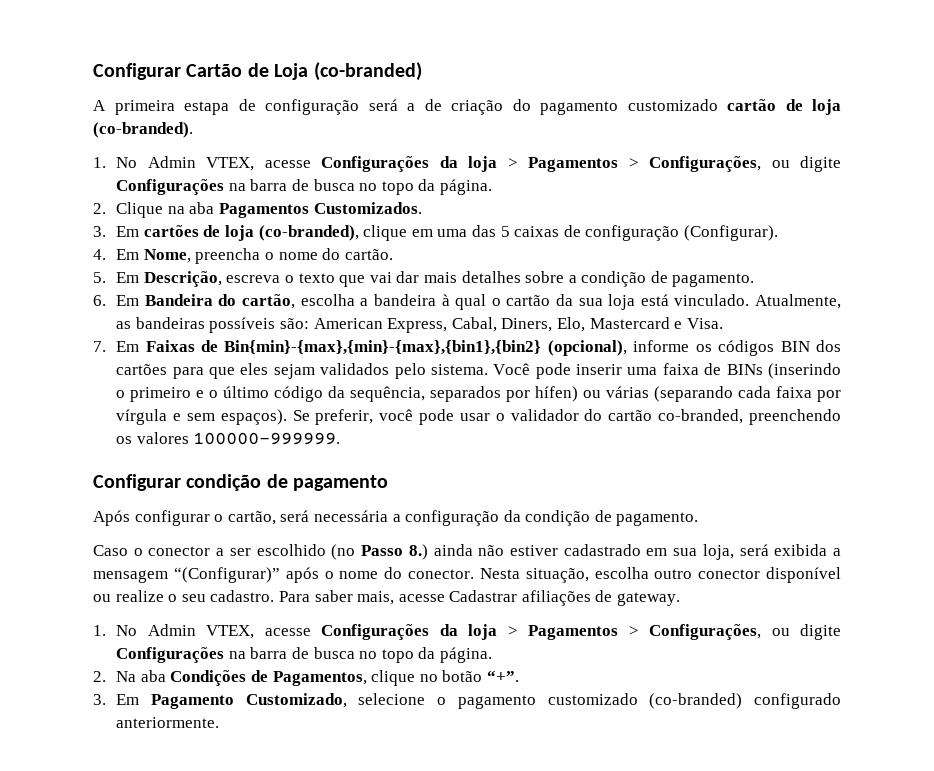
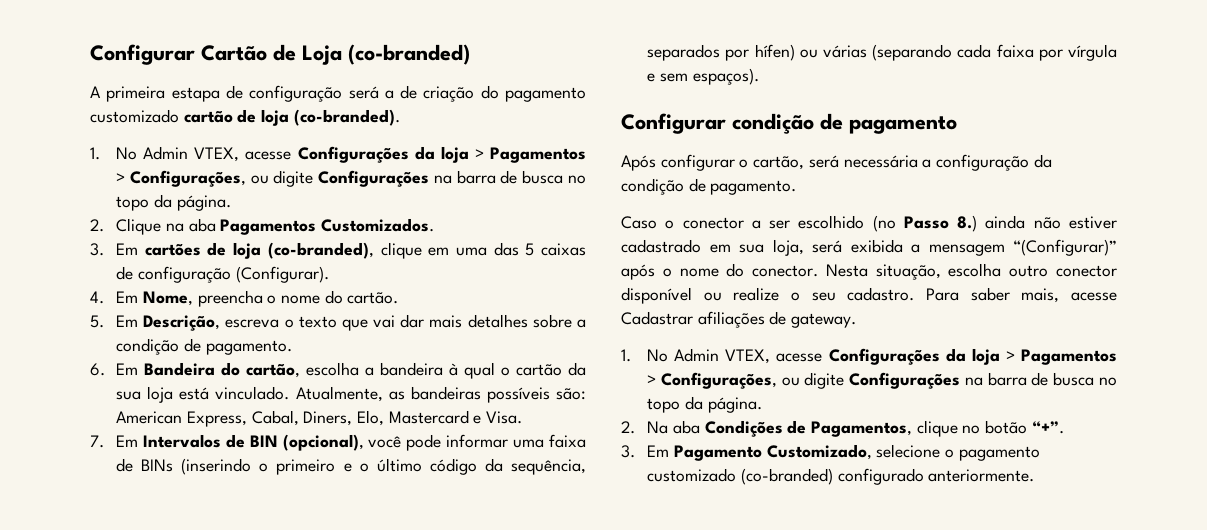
[145,340,841,356] [116,363,623,379] Faixas de Bin{min}-{max},{min}-{max},{bin1},{bin2} (opcional), informe os códigos BIN dos cartões para que eles sejam validados pelo sistema. Você pode inserir -> [142,434,509,451] Intervalos de BIN (opcional), você pode informar
[292,409,842,425] [116,432,341,445] Se preferir, você pode usar o validador do cartão co-branded, preenchendo os valores 100000-999999. -> (759, 76) none

